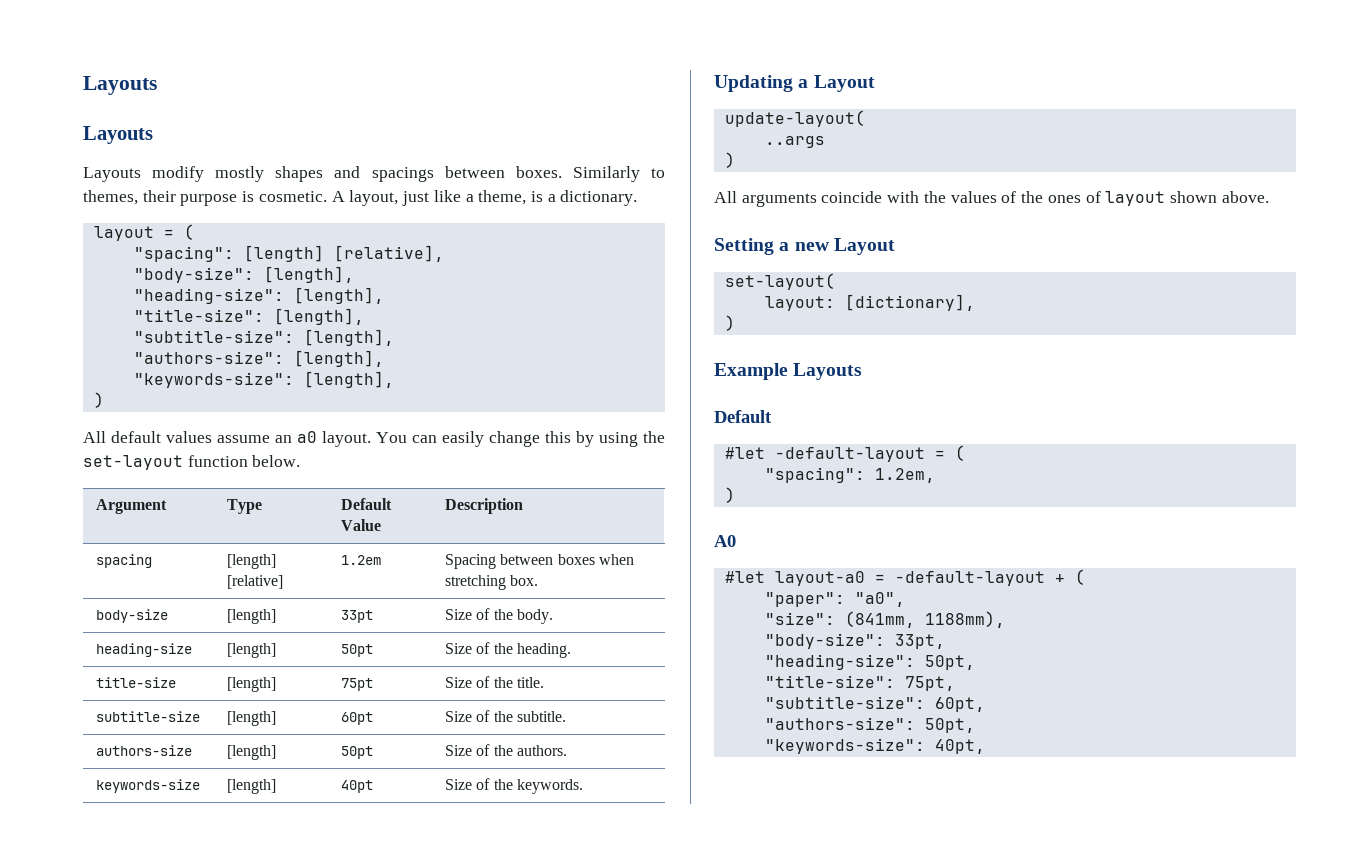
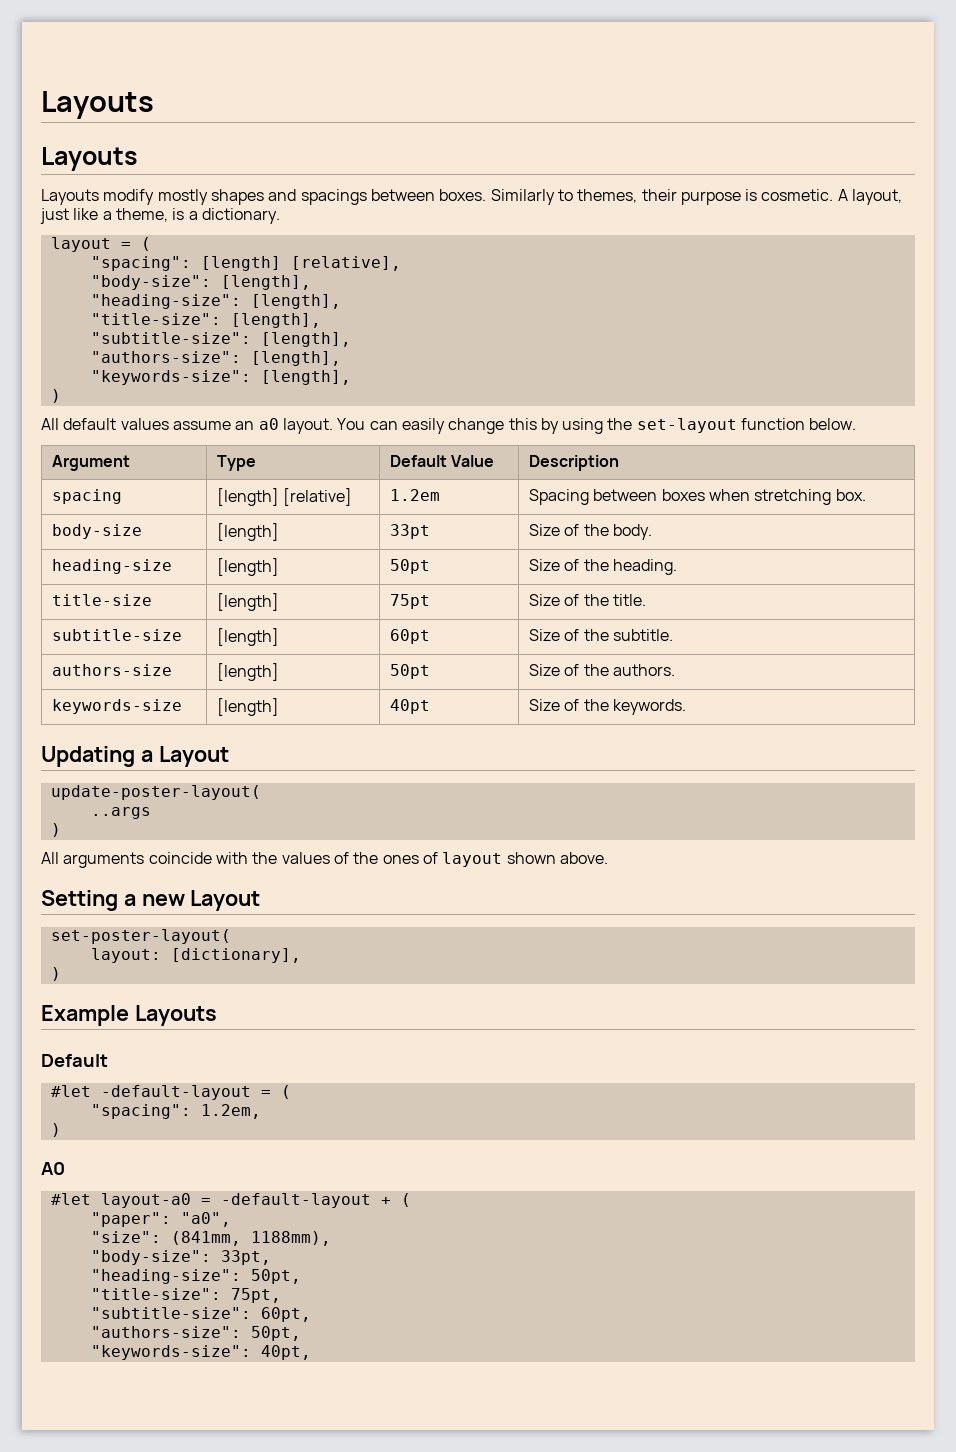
[724,110,865,127] update-layout( -> [50,785,261,800] update-poster-layout(
[724,273,835,290] set-layout( -> [50,929,231,944] set-poster-layout(

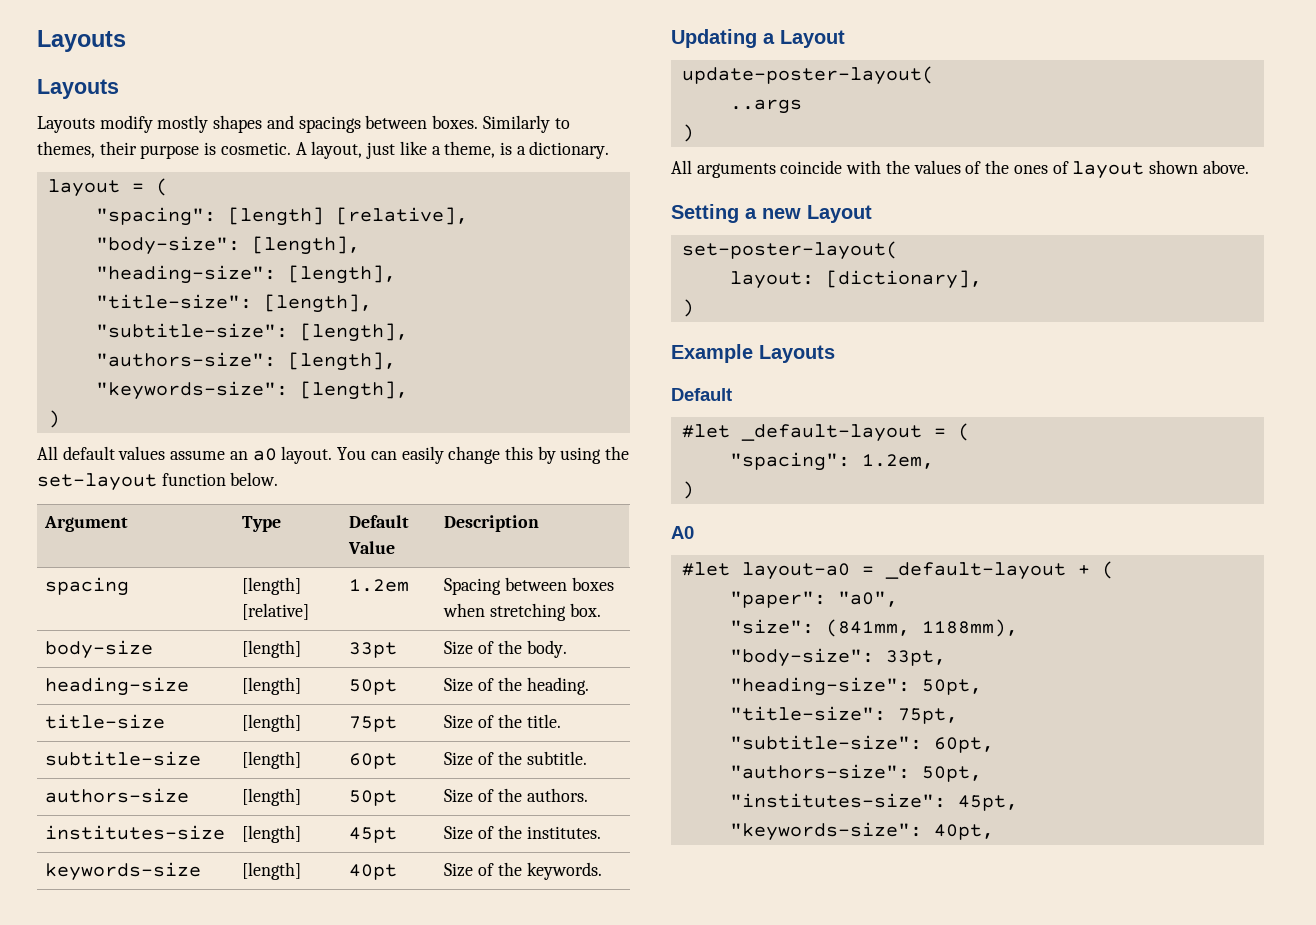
(676, 670) none -> [45,825,226,840] [242,825,302,843] [349,827,398,843] [444,825,601,840] // institutes-size | [length] | 45pt | Size of the institutes.
[100,1085,251,1100] -default-layout -> [740,424,922,442] _default-layout
[220,1193,371,1208] -default-layout -> [884,562,1066,580] _default-layout
(301, 1333) none -> [729,793,1018,811] // "institutes-size": 45pt,

